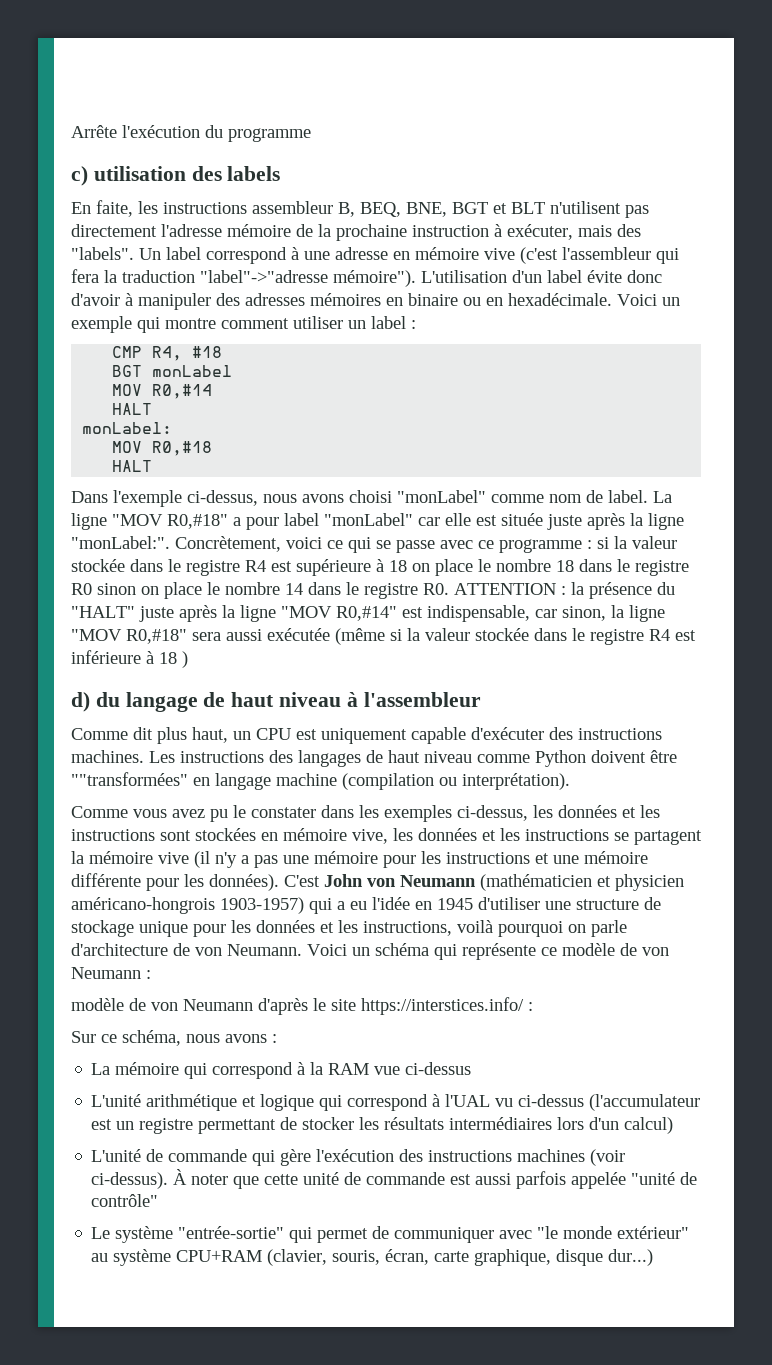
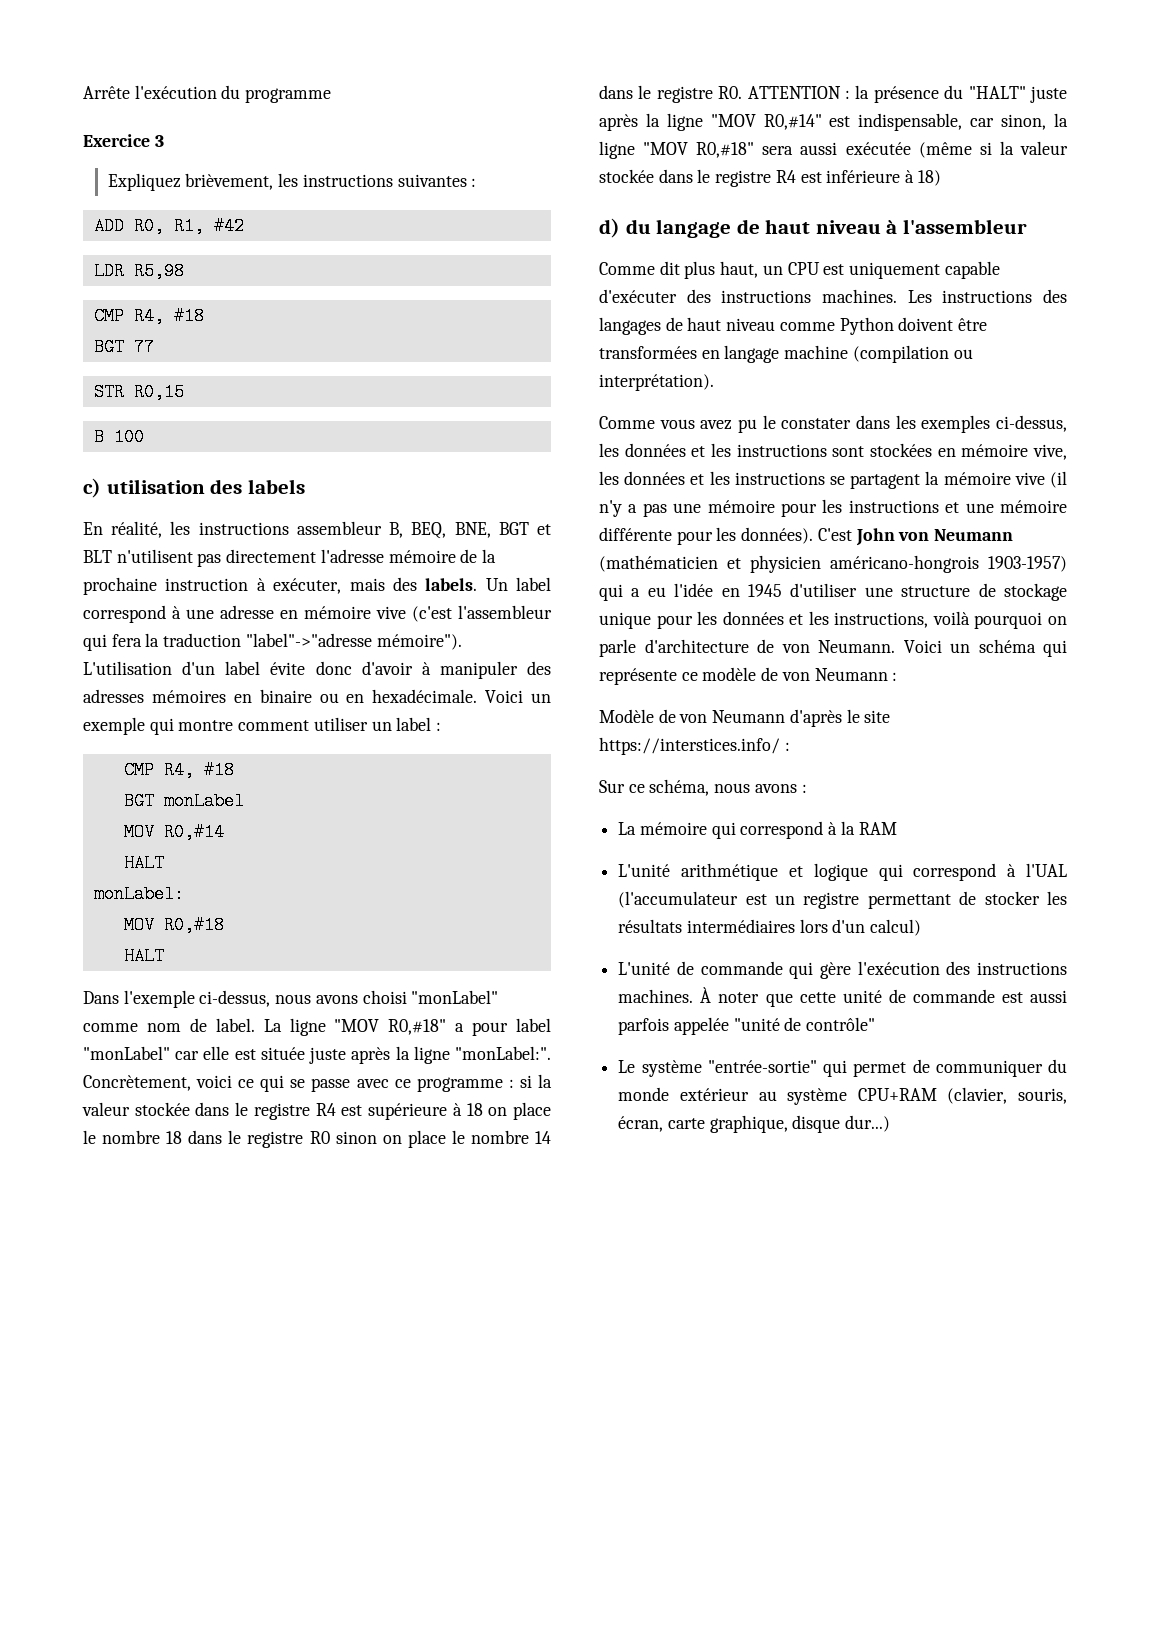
(311, 135) none -> [83,134,164,147] [107,173,477,191] [93,217,244,235] [93,262,184,280] [93,307,204,325] [93,338,154,356] [93,383,184,401] [93,428,144,446] // Exercice 3 // Expliquez brièvement, les instructions suivantes : // ADD R0, R1, #42 // LDR R5,98 // CMP R4, #18 // BGT 77 // STR R0,15 // B 100
[96,200,133,217] faite, -> [111,521,163,538] réalité,
[71,247,134,260] "labels". -> [425,578,478,591] labels.
[159,651,188,668] 18 ) -> [917,170,941,186] 18)
[71,772,188,786] ""transformées" -> [599,346,697,359] transformées
[71,998,124,1011] modèle -> [599,709,654,723] Modèle
[374,1062,472,1075] vue ci-dessus -> (897, 828) none
[495,1094,585,1107] vu ci-dessus -> (1067, 870) none
[517,1149,626,1166] [91,1172,169,1189] machines (voir ci-dessus). -> [618,989,694,1003] machines.
[499,1226,690,1239] avec "le monde extérieur" -> [1048,1059,1067,1073] [618,1087,749,1101] du monde extérieur

